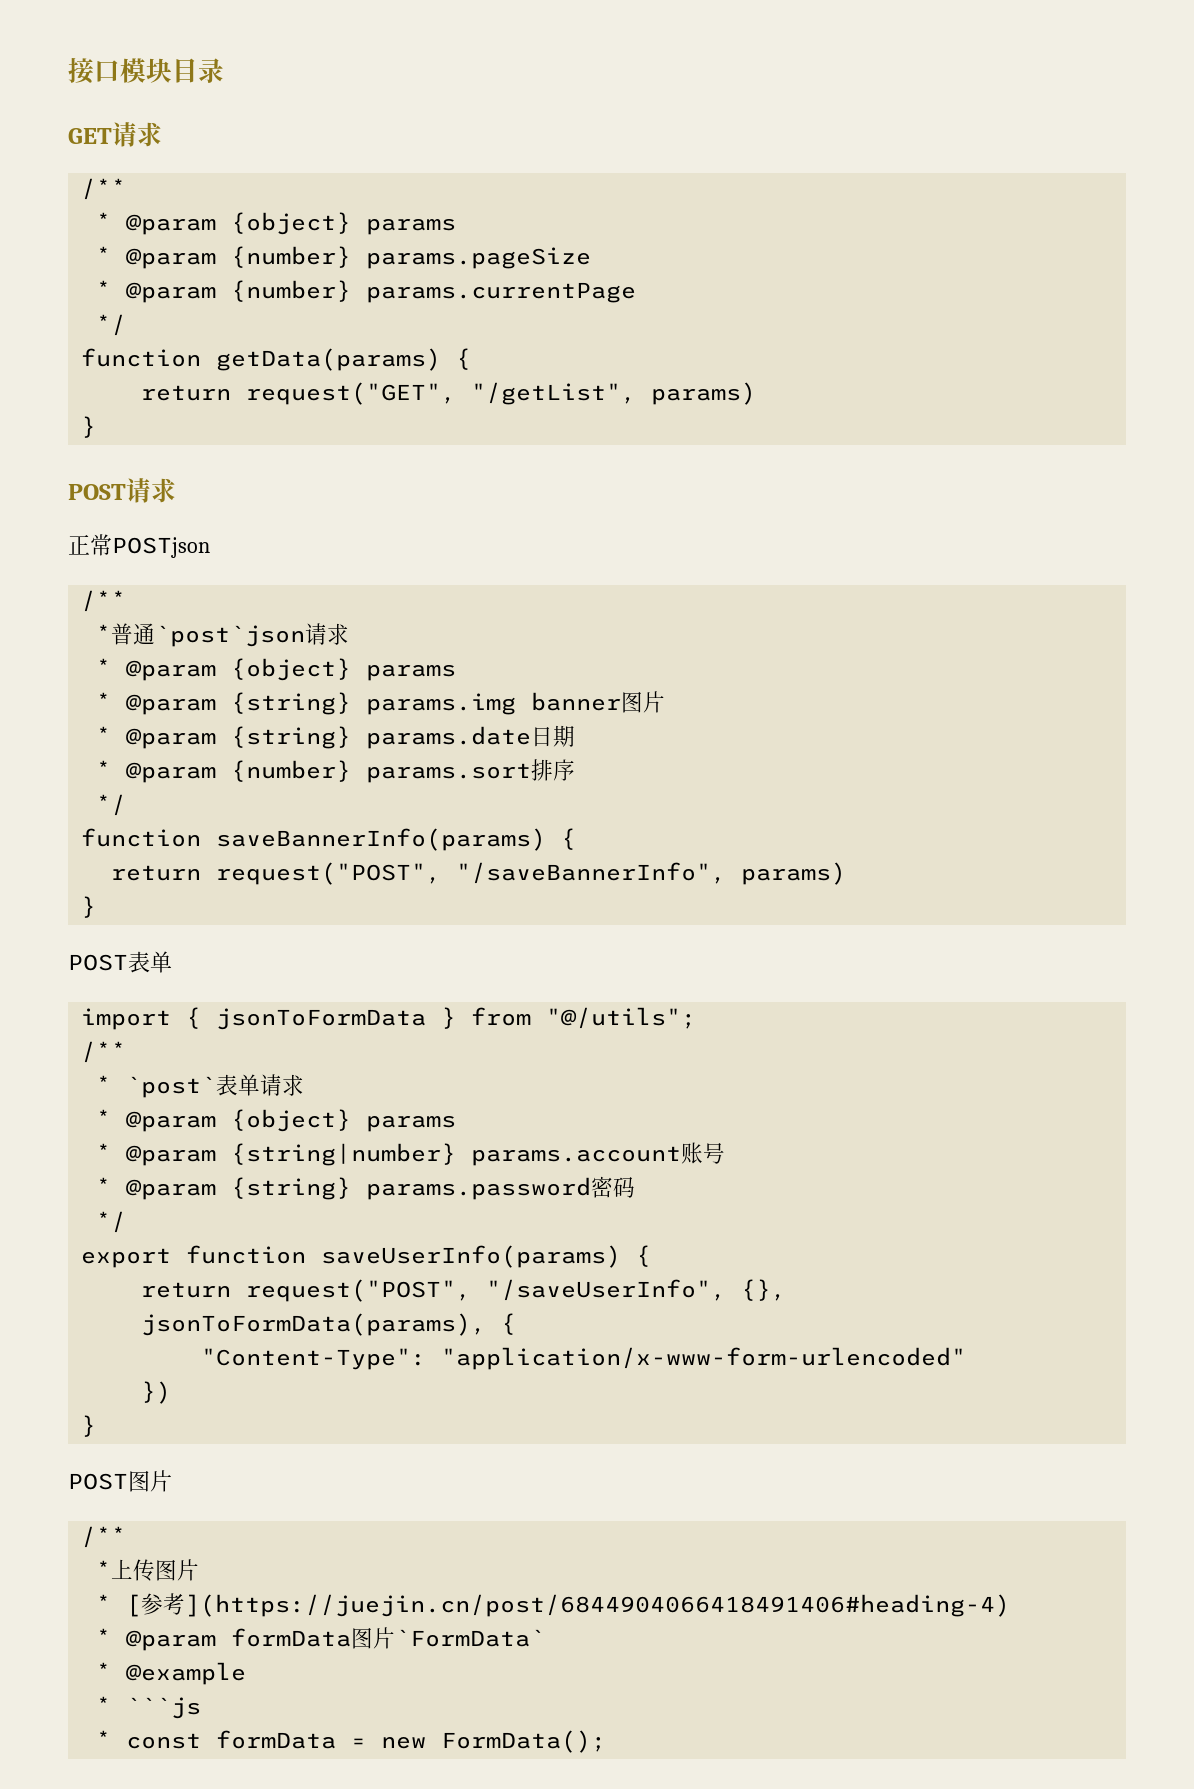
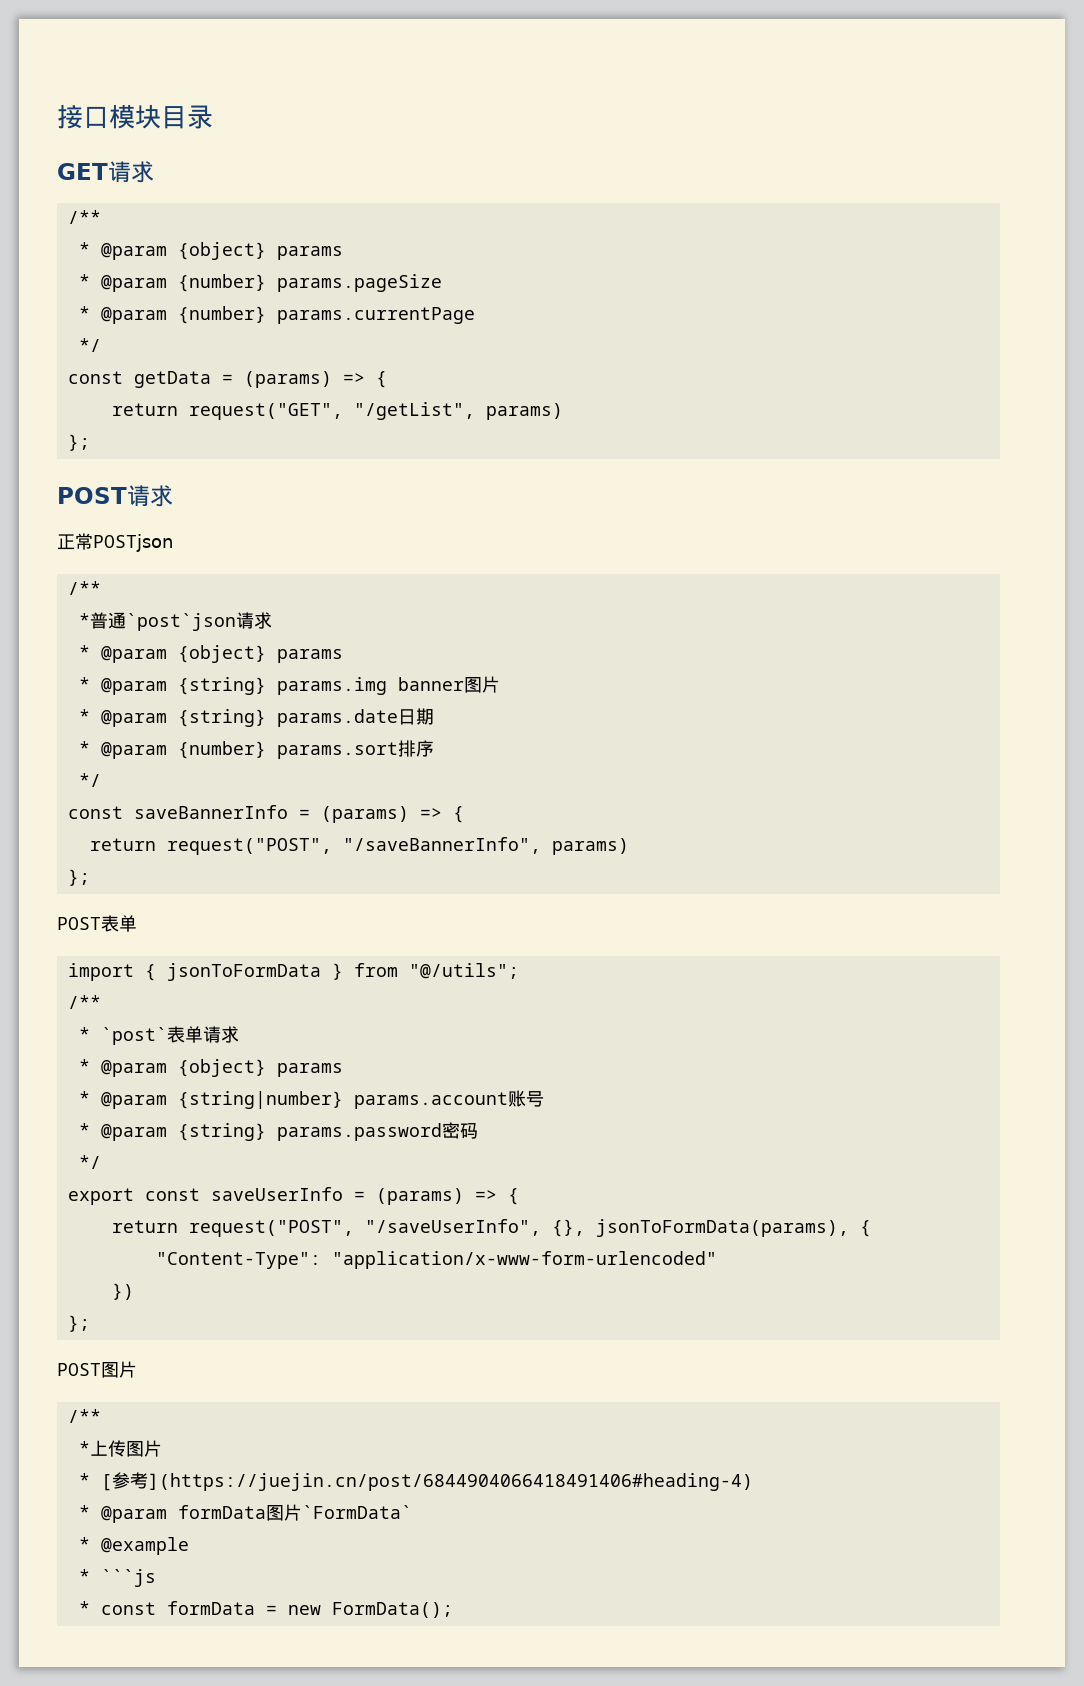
[81,348,442,371] function getData(params) -> [67,371,365,388] const getData = (params) =>
[81,416,97,438] } -> [67,434,90,451] };
[81,828,547,851] function saveBannerInfo(params) -> [67,805,442,823] const saveBannerInfo = (params) =>
[81,896,97,918] } -> [67,869,90,886] };
[186,1245,622,1268] function saveUserInfo(params) -> [144,1187,497,1205] const saveUserInfo = (params) =>
[81,1415,97,1437] } -> [67,1315,90,1332] };

